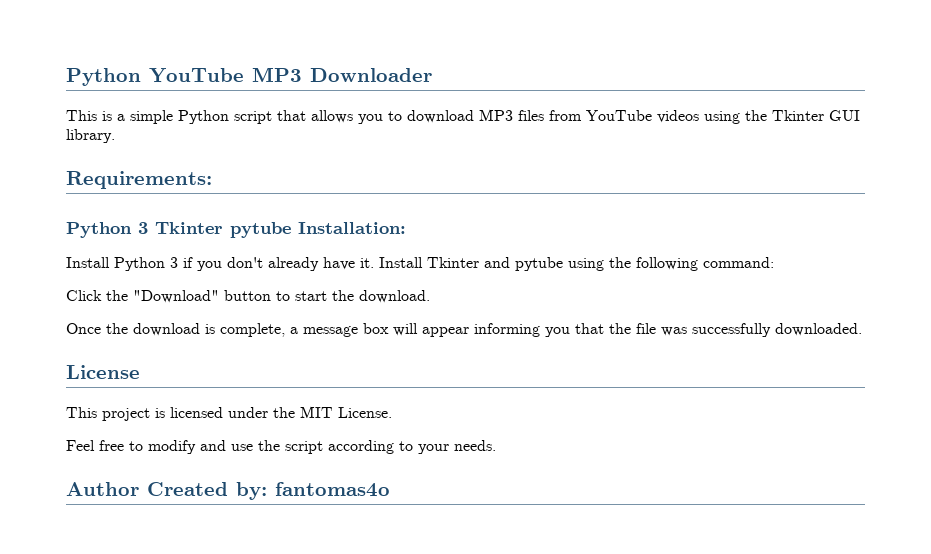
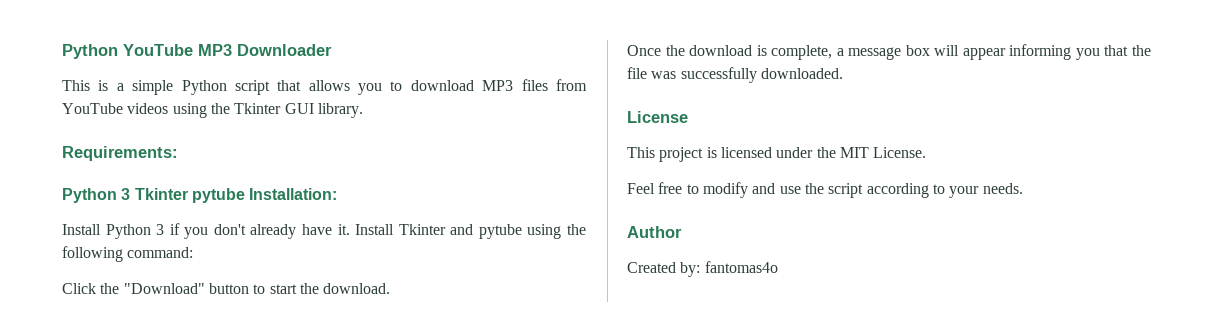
(139, 489) none -> (682, 232) //

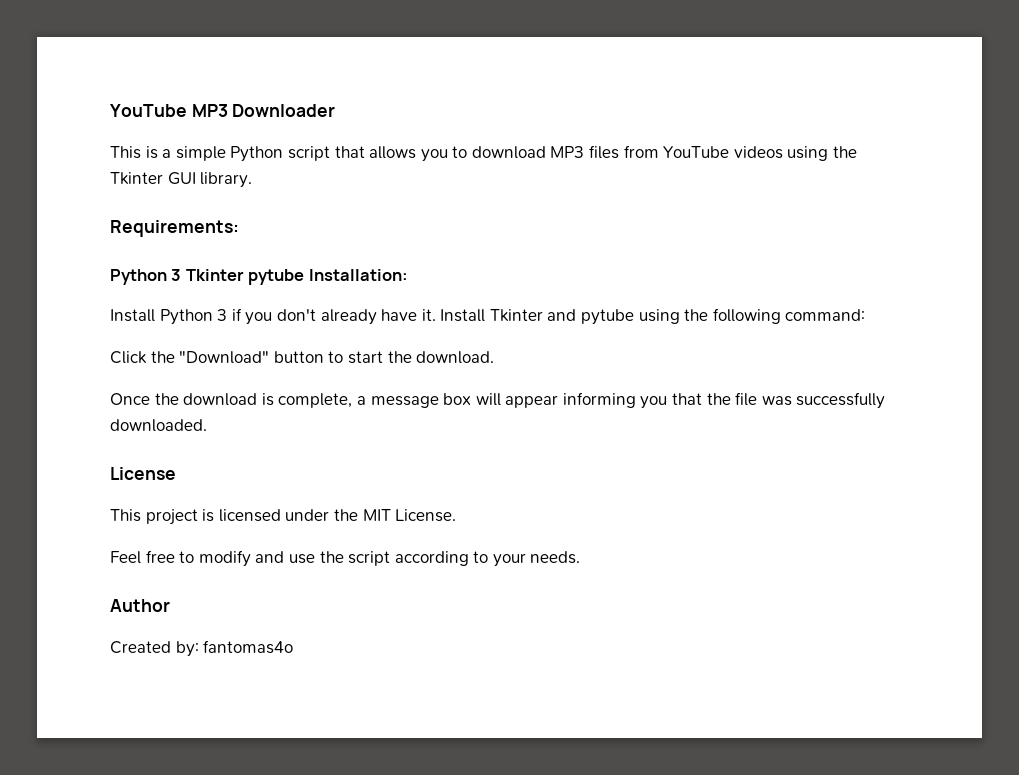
[62,44,118,59] Python -> (110, 110) none

